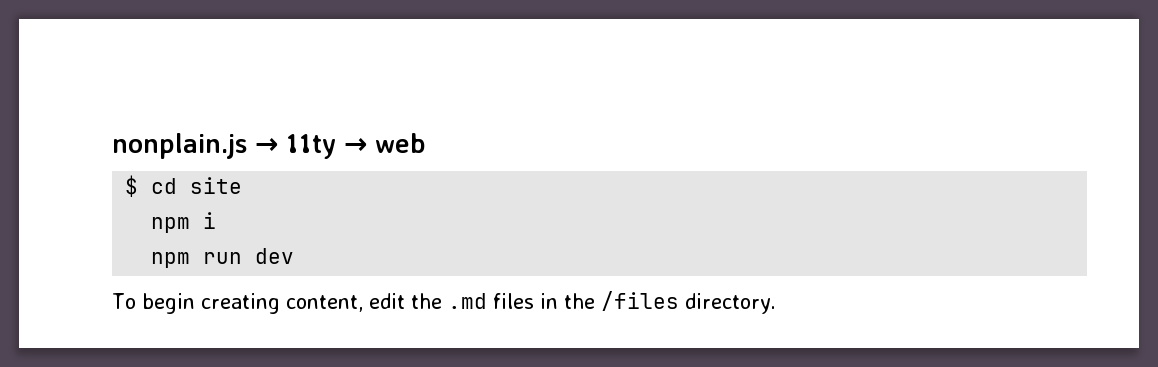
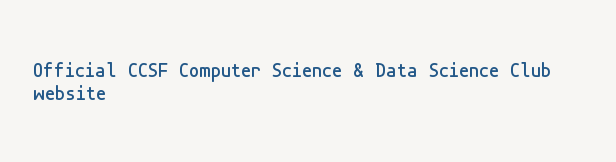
[112,133,426,159] [125,175,243,197] [151,212,217,233] [151,248,295,268] [112,291,776,314] nonplain.js → 11ty → web // $ cd site // npm i // npm run dev // To begin creating content, edit the .md files in the /files directory. -> [33,62,551,82] [33,85,106,100] Official CCSF Computer Science & Data Science Club website

